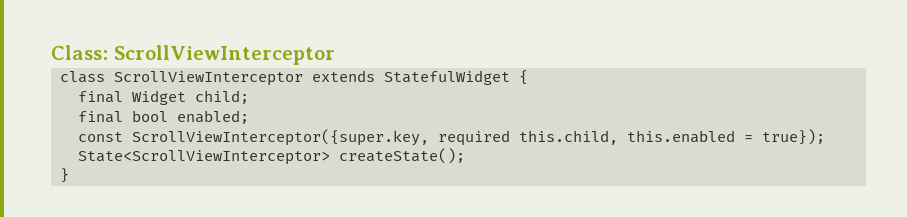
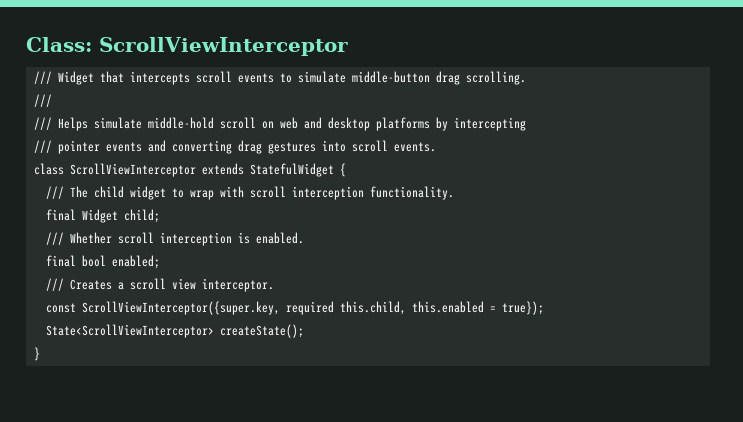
(335, 55) none -> [33,71,526,85] [33,94,52,107] [33,117,526,131] [33,140,436,154] // /// Widget that intercepts scroll events to simulate middle-button drag scrolling. // /// // /// Helps simulate middle-hold scroll on web and desktop platforms by intercepting // /// pointer events and converting drag gestures into scroll events.
[78,90,249,105] [78,110,249,124] final Widget child; // final bool enabled; -> [45,186,454,200] [45,209,160,223] [45,232,304,246] [45,255,160,269] [45,278,274,292] /// The child widget to wrap with scroll interception functionality. // final Widget child; // /// Whether scroll interception is enabled. // final bool enabled; // /// Creates a scroll view interceptor.

